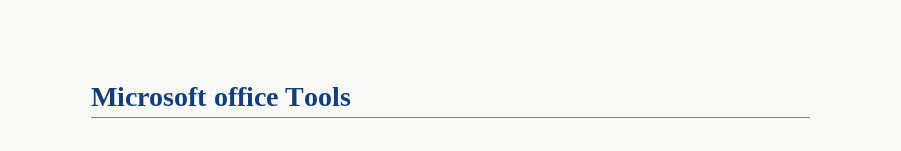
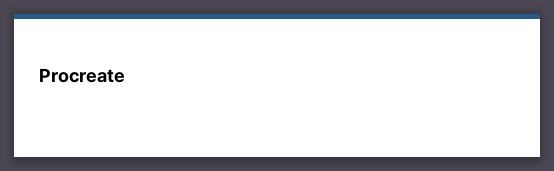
[91,87,352,106] Microsoft office Tools -> [39,68,125,83] Procreate

